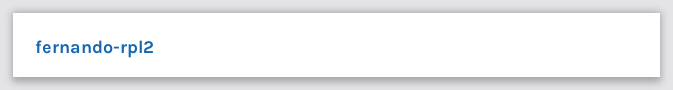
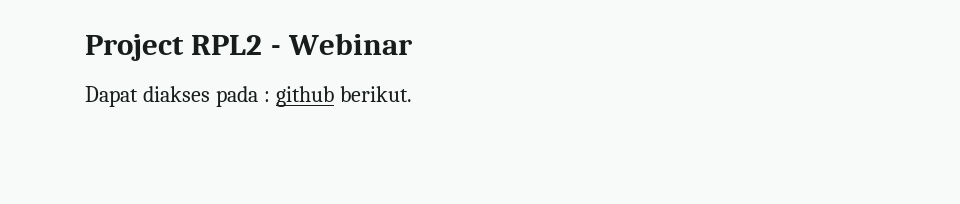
[35,40,154,58] fernando-rpl2 -> [85,33,414,61] [85,86,412,107] Project RPL2 - Webinar // Dapat diakses pada : github berikut.

